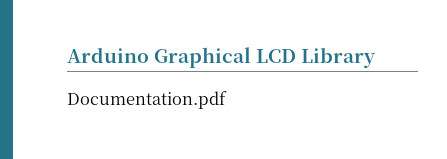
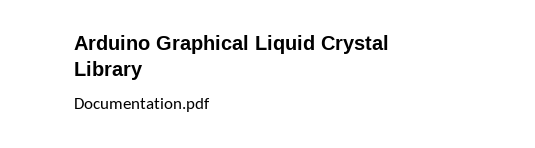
[256,49,297,63] LCD -> [255,35,389,54] Liquid Crystal

